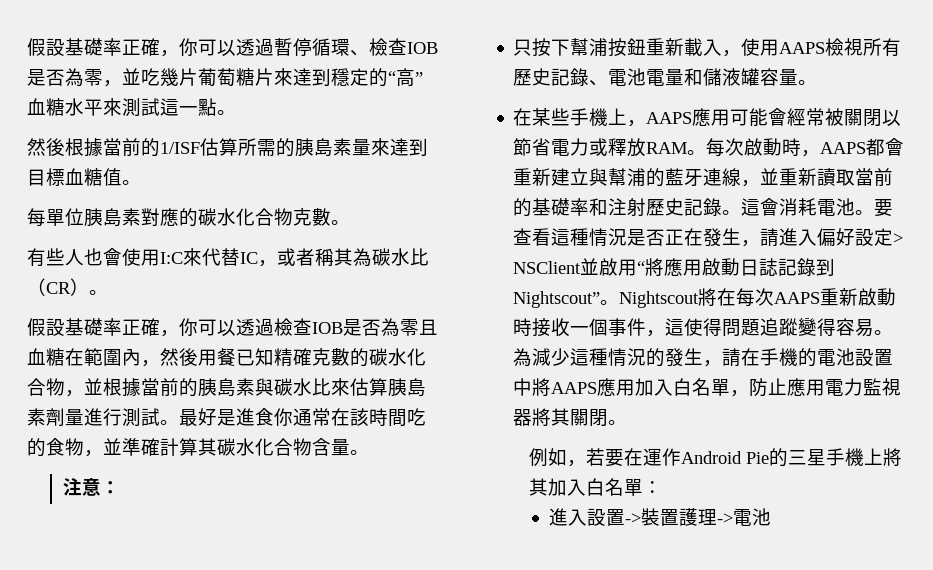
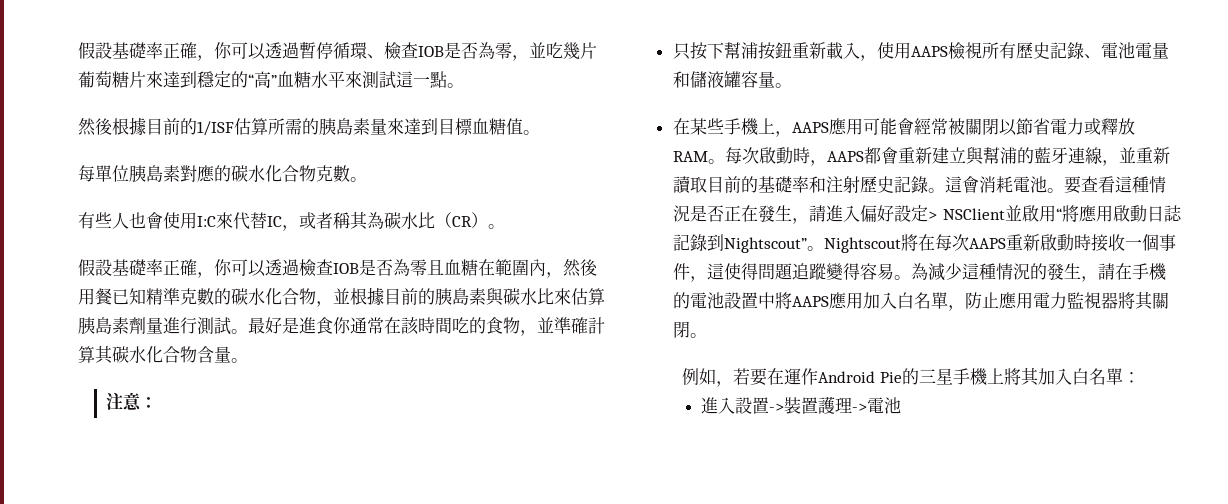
[103,138,122,156] 當 -> [146,118,163,135] 目
[293,348,312,366] 確 -> [163,288,180,305] 準
[141,378,160,396] 當 -> [384,288,401,305] 目
[855,168,875,186] 當 -> [706,176,724,193] 目

